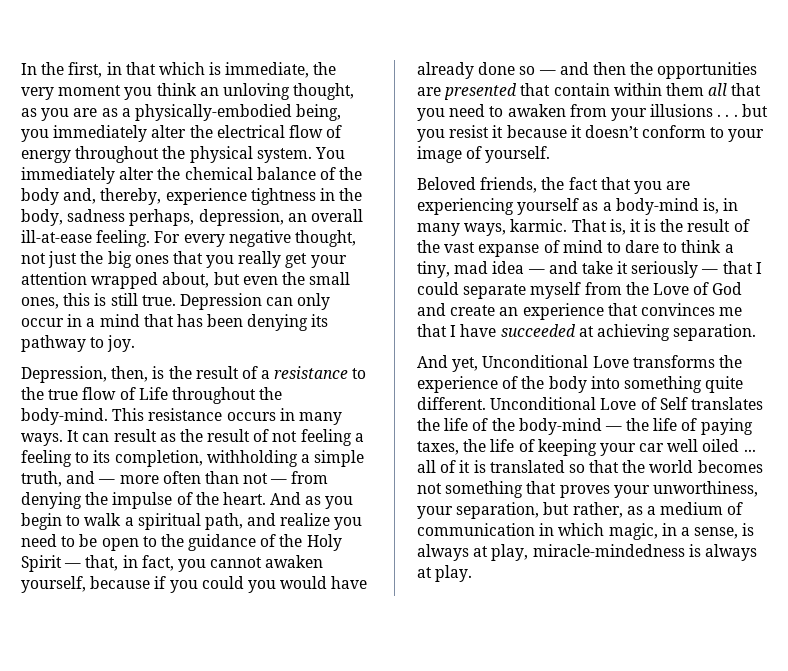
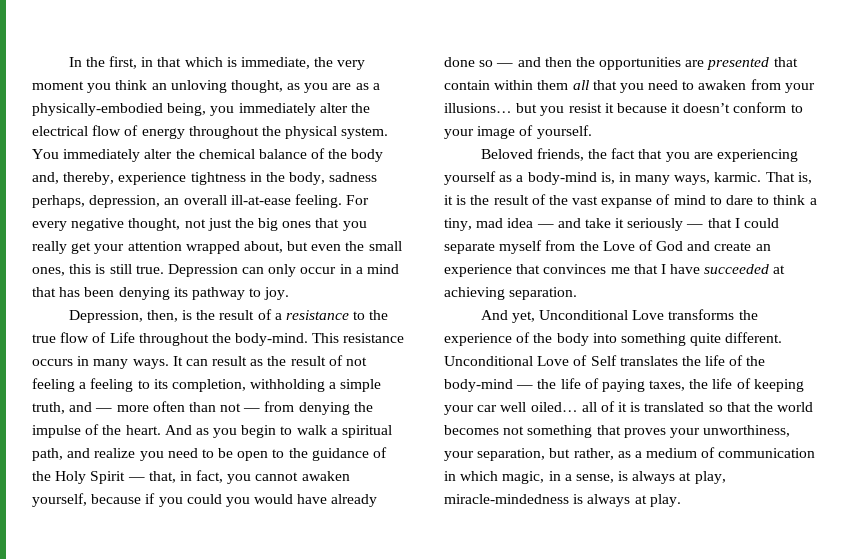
[650,104,738,117] illusions . . . -> [444,103,512,113] illusions…
[702,439,756,452] oiled ... -> [530,402,578,412] oiled…

